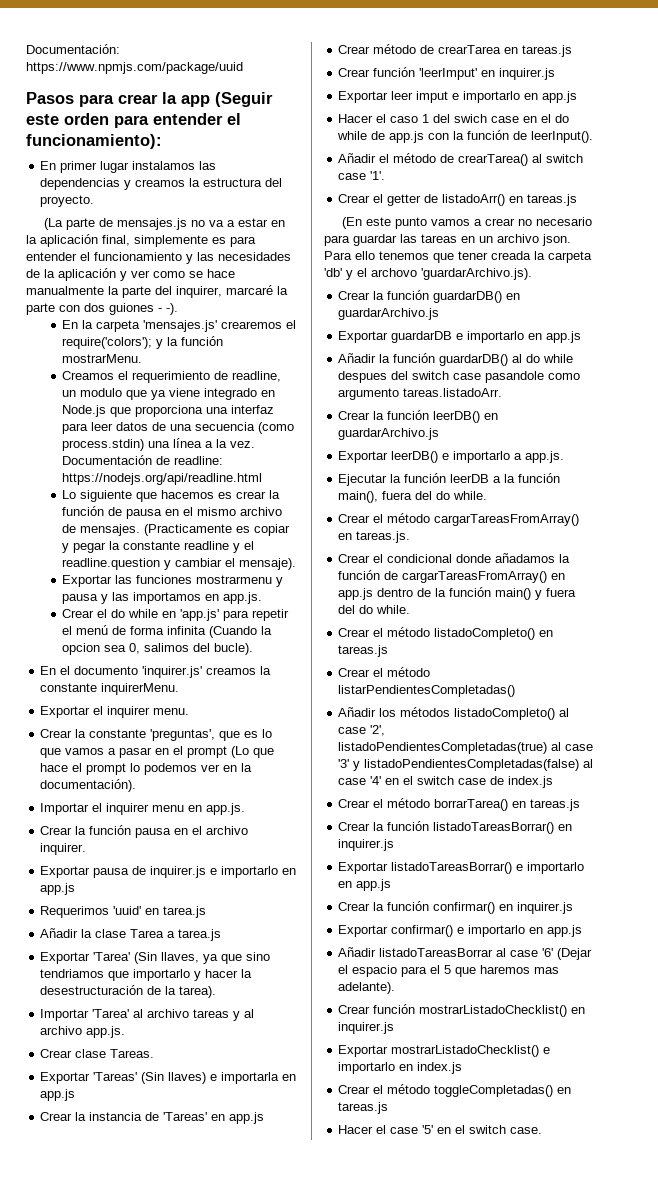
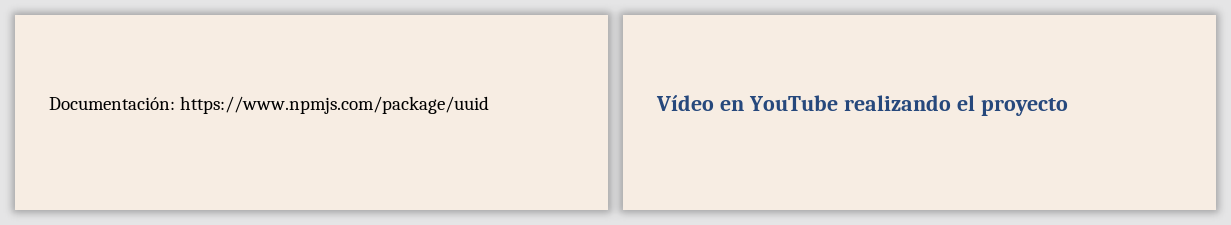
[26,92,273,107] [26,113,241,128] [26,134,162,149] [40,161,217,173] [40,178,283,190] [40,195,95,207] [43,218,285,230] [26,234,256,247] [26,252,291,264] [26,268,235,281] [26,285,288,298] [26,303,178,315] [62,320,297,332] [62,336,224,349] [62,354,143,363] [62,371,282,383] [62,388,276,400] [62,405,275,417] [62,422,295,434] [62,438,256,451] [62,455,224,465] [62,473,263,485] [62,490,281,502] [62,506,283,519] [62,524,291,536] [62,541,255,553] [62,558,297,570] [62,575,284,587] [62,592,263,604] [62,609,290,621] [62,625,273,638] [62,643,254,655] [40,666,272,678] [40,683,180,695] [40,706,190,718] [40,729,273,741] [40,746,275,758] [40,763,253,775] [40,779,137,792] [40,803,246,815] [40,825,249,838] [40,843,87,855] [40,866,297,878] [40,883,76,895] [40,906,207,918] [40,928,222,941] [40,952,271,964] [40,969,253,981] [40,985,217,998] [40,1009,255,1021] [40,1026,126,1038] [40,1049,155,1058] [40,1072,297,1084] [40,1089,76,1101] [40,1112,265,1124] [338,44,573,57] [338,67,556,80] [338,91,578,103] [338,114,570,123] [337,130,594,143] [338,153,584,166] [338,171,386,180] [338,194,578,206] [341,217,592,229] [324,234,571,246] [324,251,592,263] [324,268,532,280] [338,290,521,303] [338,308,440,320] [338,331,582,343] [338,353,574,366] [338,371,581,383] [338,388,503,400] [338,410,499,423] [338,428,440,440] [338,451,565,463] [338,473,561,486] [338,491,488,503] [338,513,580,526] [338,531,411,543] [338,553,571,563] [338,570,566,583] [338,587,577,600] [338,605,411,614] [338,627,554,640] [338,645,389,657] [338,667,431,677] [338,685,516,697] [338,707,570,720] [338,725,386,736] [338,742,594,754] [338,759,594,771] [338,776,554,788] [338,798,581,811] [338,821,573,834] [338,839,395,851] [338,862,585,874] [338,879,392,891] [338,901,574,914] [338,925,583,937] [338,947,593,960] [338,965,560,977] [338,982,396,994] [338,1004,586,1017] [338,1022,395,1034] [338,1045,551,1057] [338,1062,463,1074] [338,1084,572,1097] [338,1102,389,1114] [338,1125,543,1134] Pasos para crear la app (Seguir este orden para entender el funcionamiento): // En primer lugar instalamos las dependencias y creamos la estructura del proyecto. // (La parte de mensajes.js no va a estar en la aplicación final, simplemente es para entender el funcionamiento y las necesidades de la aplicación y ver como se hace manualmente la parte del inquirer, marcaré la parte con dos guiones - -). // En la carpeta 'mensajes.js' crearemos el require('colors'); y la función mostrarMenu. // Creamos el requerimiento de readline, un modulo que ya viene integrado en Node.js que proporciona una interfaz para leer datos de una secuencia (como process.stdin) una línea a la vez. Documentación de readline: https://nodejs.org/api/readline.html // Lo siguiente que hacemos es crear la función de pausa en el mismo archivo de mensajes. (Practicamente es copiar y pegar la constante readline y el readline.question y cambiar el mensaje). // Exportar las funciones mostrarmenu y pausa y las importamos en app.js. // Crear el do while en 'app.js' para repetir el menú de forma infinita (Cuando la opcion sea 0, salimos del bucle). // En el documento 'inquirer.js' creamos la constante inquirerMenu. // Exportar el inquirer menu. // Crear la constante 'preguntas', que es lo que vamos a pasar en el prompt (Lo que hace el prompt lo podemos ver en la documentación). // Importar el inquirer menu en app.js. // Crear la función pausa en el archivo inquirer. // Exportar pausa de inquirer.js e importarlo en app.js // Requerimos 'uuid' en tarea.js // Añadir la clase Tarea a tarea.js // Exportar 'Tarea' (Sin llaves, ya que sino tendriamos que importarlo y hacer la desestructuración de la tarea). // Importar 'Tarea' al archivo tareas y al archivo app.js. // Crear clase Tareas. // Exportar 'Tareas' (Sin llaves) e importarla en app.js // Crear la instancia de 'Tareas' en app.js // Crear método de crearTarea en tareas.js // Crear función 'leerImput' en inquirer.js // Exportar leer imput e importarlo en app.js // Hacer el caso 1 del swich case en el do while de app.js con la función de leerInput(). // Añadir el método de crearTarea() al switch case '1'. // Crear el getter de listadoArr() en tareas.js // (En este punto vamos a crear no necesario para guardar las tareas en un archivo json. Para ello tenemos que tener creada la carpeta 'db' y el archovo 'guardarArchivo.js). // Crear la función guardarDB() en guardarArchivo.js // Exportar guardarDB e importarlo en app.js // Añadir la función guardarDB() al do while despues del switch case pasandole como argumento tareas.listadoArr. // Crear la función leerDB() en guardarArchivo.js // Exportar leerDB() e importarlo a app.js. // Ejecutar la función leerDB a la función main(), fuera del do while. // Crear el método cargarTareasFromArray() en tareas.js. // Crear el condicional donde añadamos la función de cargarTareasFromArray() en app.js dentro de la función main() y fuera del do while. // Crear el método listadoCompleto() en tareas.js // Crear el método listarPendientesCompletadas() // Añadir los métodos listadoCompleto() al case '2', listadoPendientesCompletadas(true) al case '3' y listadoPendientesCompletadas(false) al case '4' en el switch case de index.js // Crear el método borrarTarea() en tareas.js // Crear la función listadoTareasBorrar() en inquirer.js // Exportar listadoTareasBorrar() e importarlo en app.js // Crear la función confirmar() en inquirer.js // Exportar confirmar() e importarlo en app.js // Añadir listadoTareasBorrar al case '6' (Dejar el espacio para el 5 que haremos mas adelante). // Crear función mostrarListadoChecklist() en inquirer.js // Exportar mostrarListadoChecklist() e importarlo en index.js // Crear el método toggleCompletadas() en tareas.js // Hacer el case '5' en el switch case. -> [656,95,1068,116] Vídeo en YouTube realizando el proyecto

